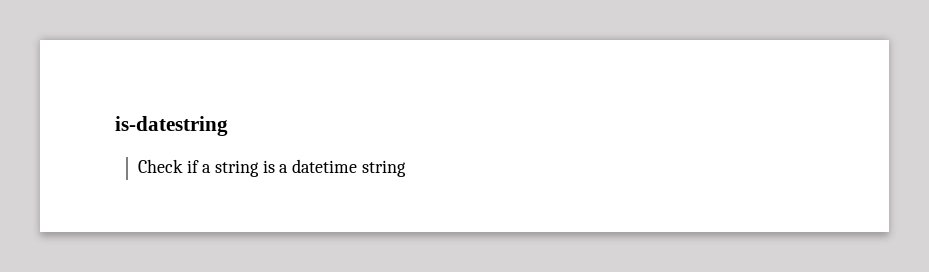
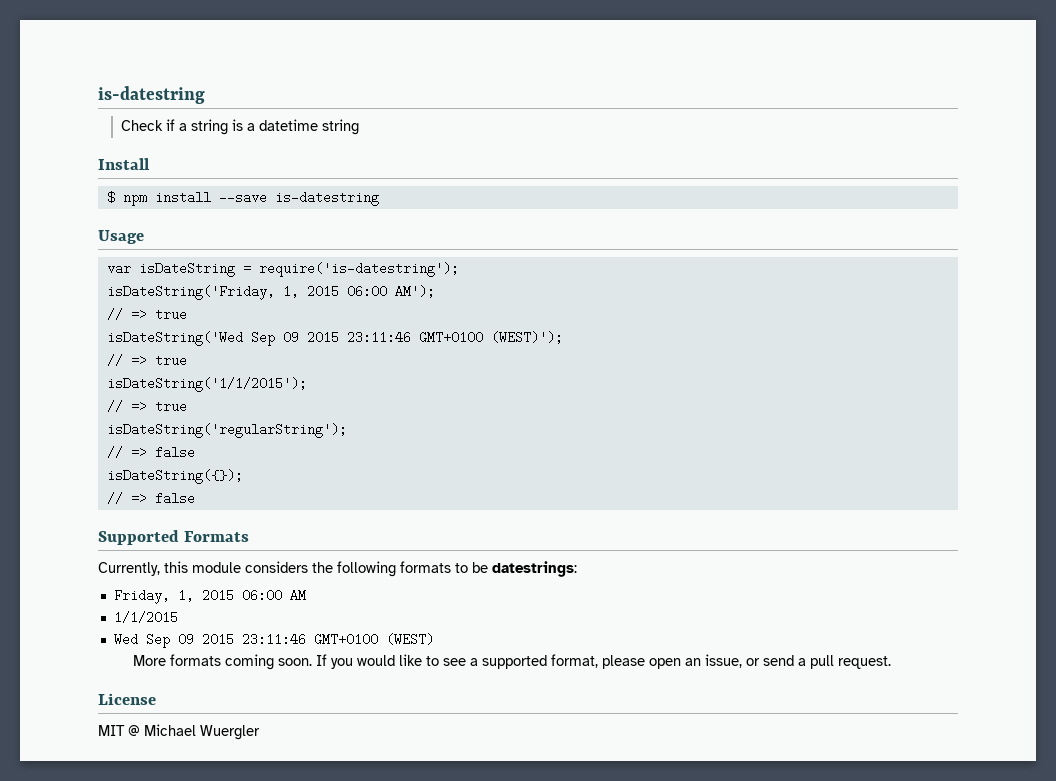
(406, 168) none -> [98,158,150,170] [106,191,379,206] [98,230,144,244] [106,262,459,277] [106,285,435,300] [106,308,187,321] [106,331,563,346] [106,354,187,367] [106,377,307,392] [106,400,187,413] [106,423,347,438] [106,446,195,459] [106,469,243,484] [106,492,195,505] [98,530,250,545] [98,561,577,577] [113,589,306,604] [113,611,178,624] [113,633,434,648] [133,654,892,670] [98,693,156,705] [98,724,260,740] // Install // $ npm install --save is-datestring // Usage // var isDateString = require('is-datestring'); // isDateString('Friday, 1, 2015 06:00 AM'); // // => true // isDateString('Wed Sep 09 2015 23:11:46 GMT+0100 (WEST)'); // // => true // isDateString('1/1/2015'); // // => true // isDateString('regularString'); // // => false // isDateString({}); // // => false // Supported Formats // Currently, this module considers the following formats to be datestrings: // Friday, 1, 2015 06:00 AM // 1/1/2015 // Wed Sep 09 2015 23:11:46 GMT+0100 (WEST) // More formats coming soon. If you would like to see a supported format, please open an issue, or send a pull request. // License // MIT @ Michael Wuergler

